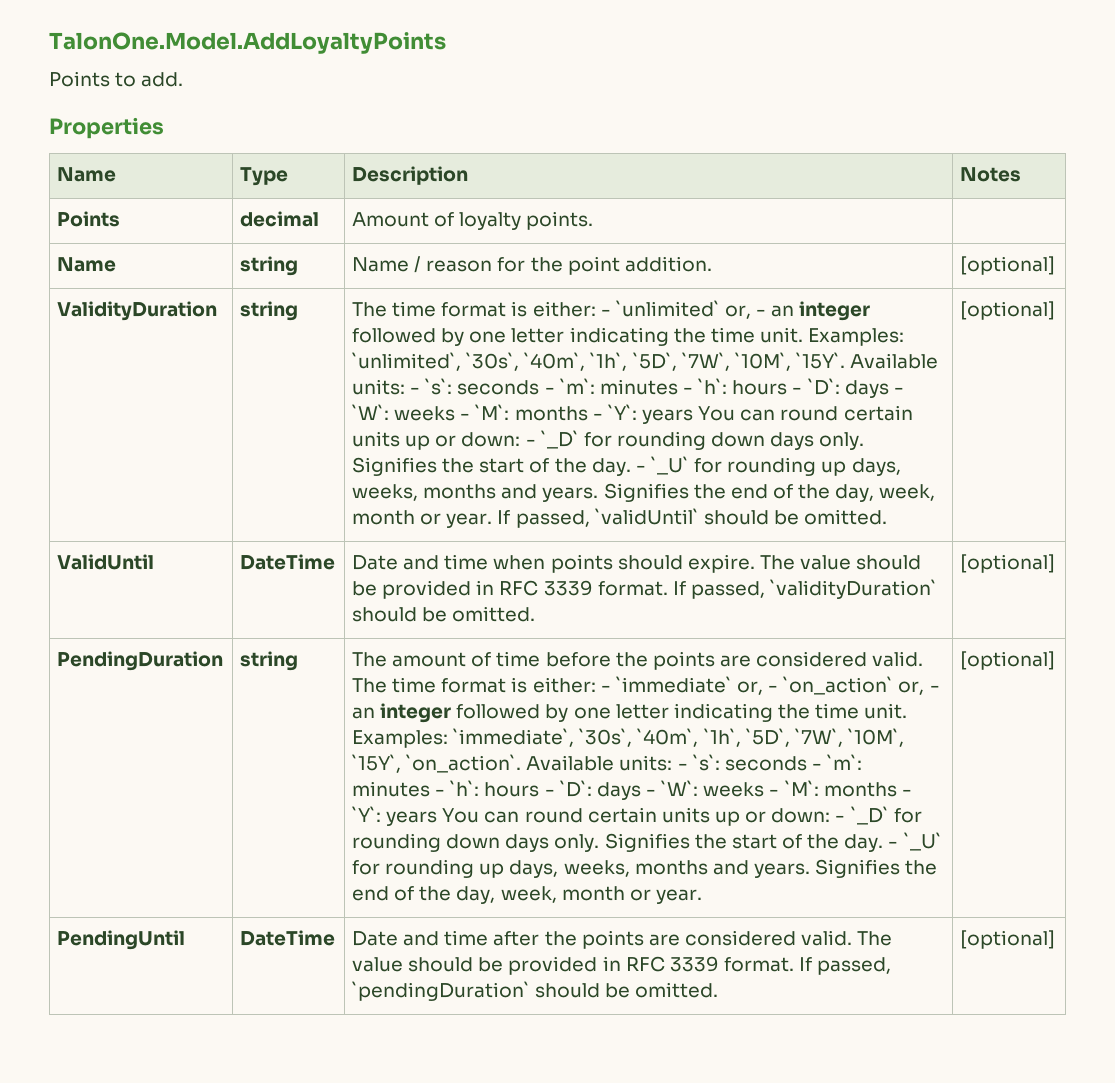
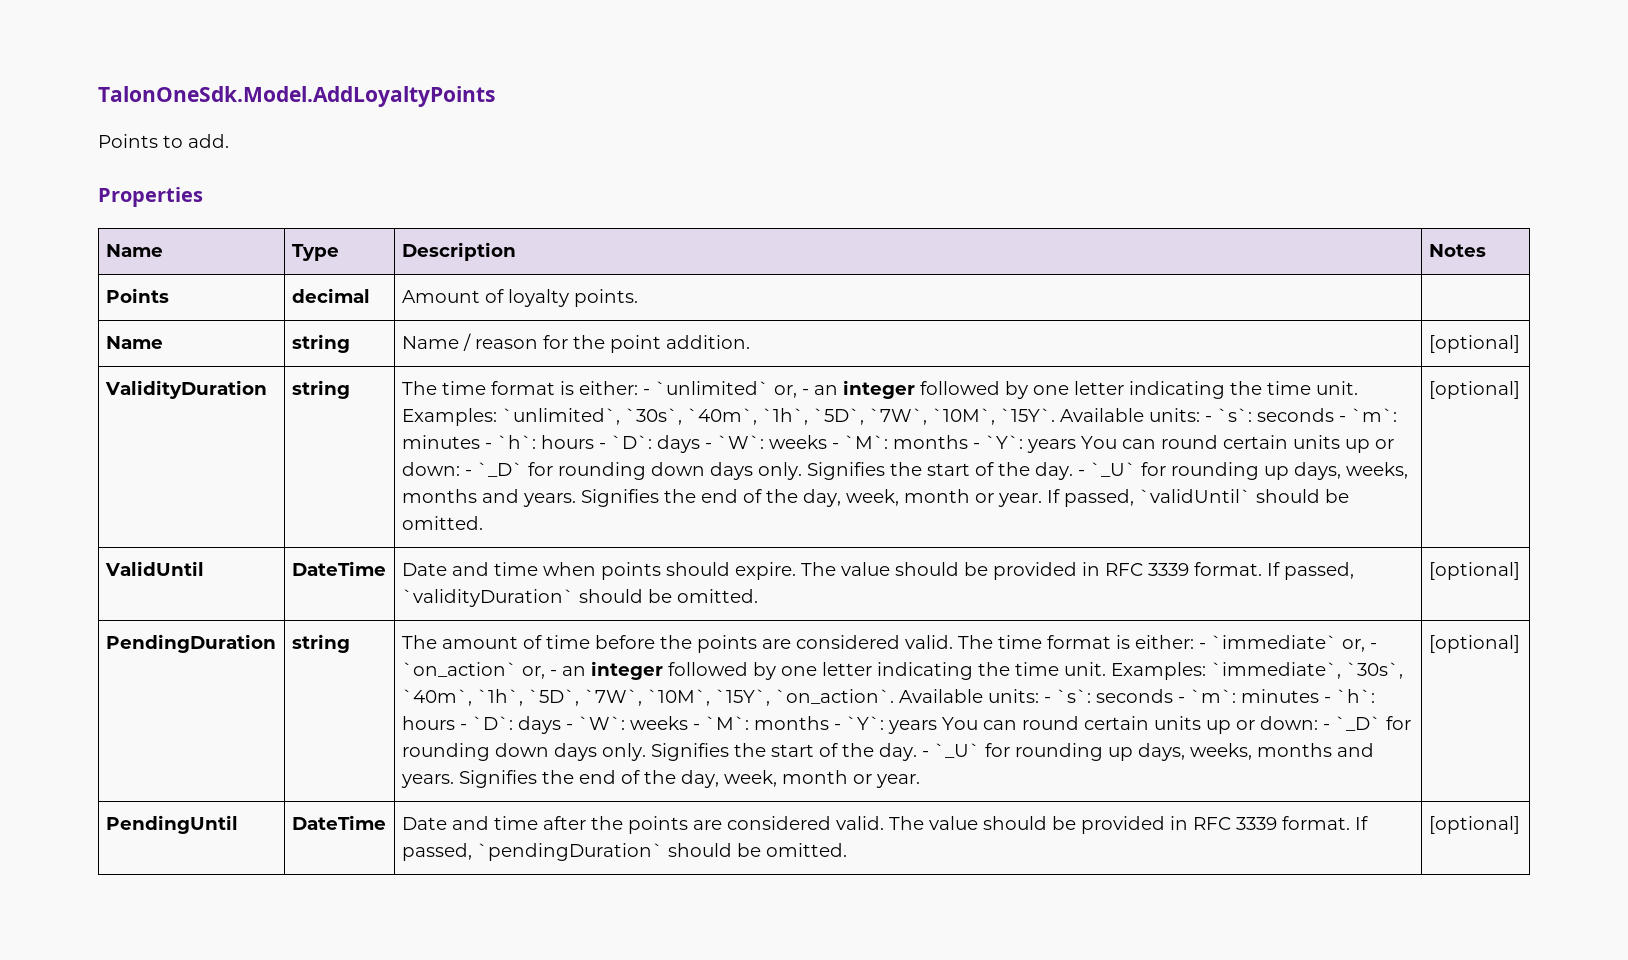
[49,32,446,54] TalonOne.Model.AddLoyaltyPoints -> [98,86,495,107] TalonOneSdk.Model.AddLoyaltyPoints

